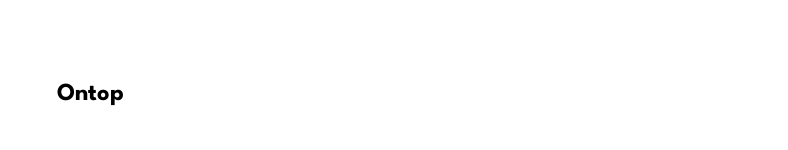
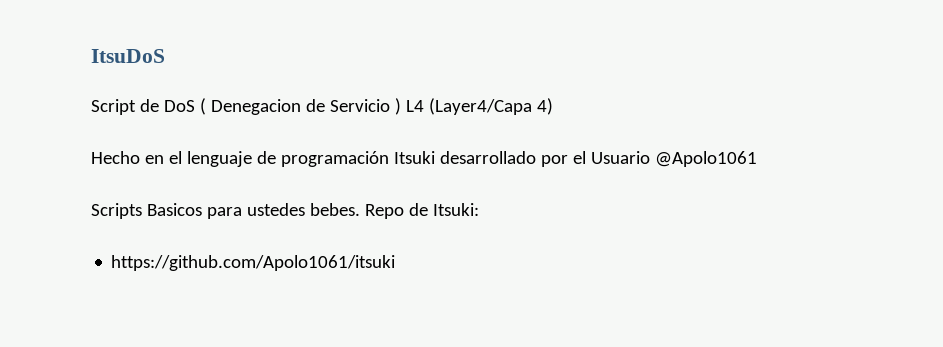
[57,83,124,106] Ontop -> [91,49,165,63] [91,98,553,115] [91,151,757,167] [91,203,479,219] [111,255,396,271] ItsuDoS // Script de DoS ( Denegacion de Servicio ) L4 (Layer4/Capa 4) // Hecho en el lenguaje de programación Itsuki desarrollado por el Usuario @Apolo1061 // Scripts Basicos para ustedes bebes. Repo de Itsuki: // https://github.com/Apolo1061/itsuki

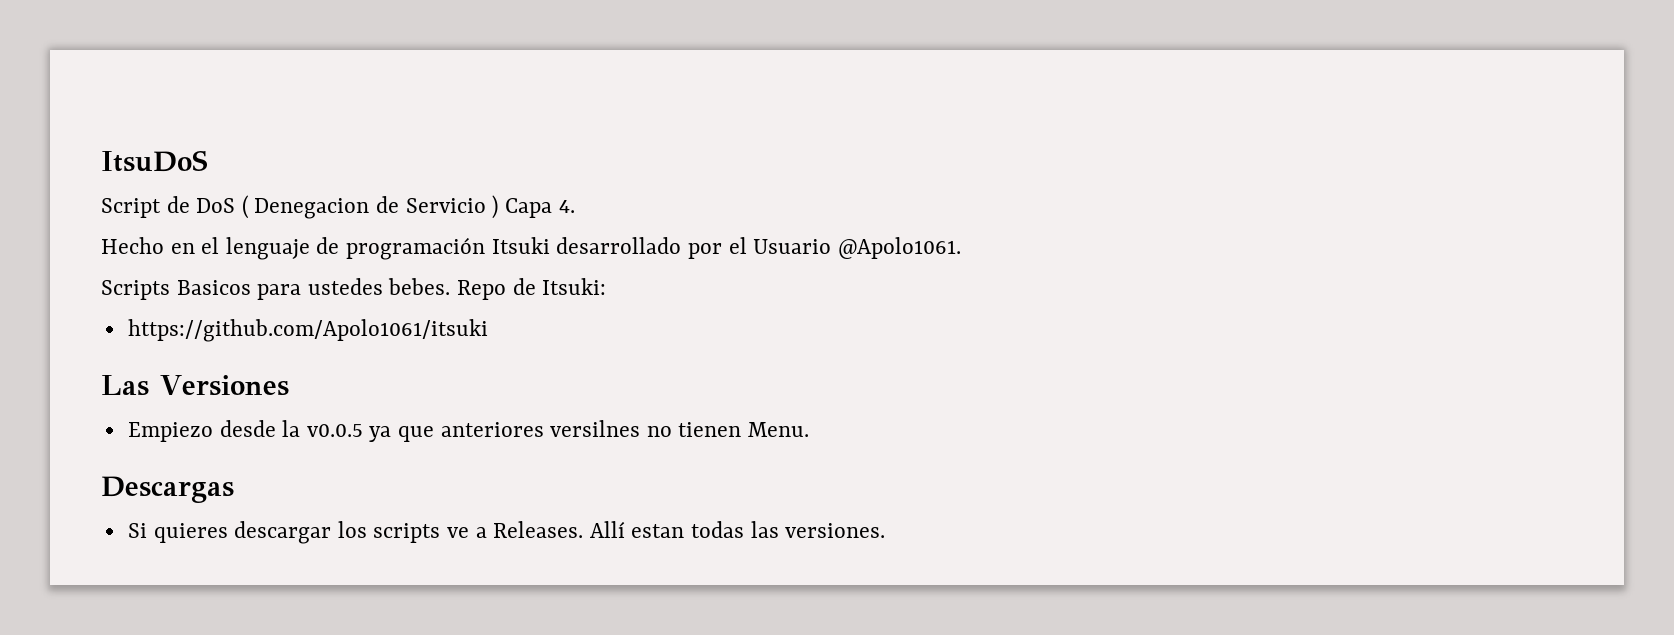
[405,98,553,115] L4 (Layer4/Capa 4) -> [504,198,575,218] Capa 4.
[654,151,757,167] @Apolo1061 -> [837,237,961,259] @Apolo1061.
(396, 263) none -> [101,375,289,396] [127,420,810,442] [101,476,234,503] [127,521,886,544] // Las Versiones // Empiezo desde la v0.0.5 ya que anteriores versilnes no tienen Menu. // Descargas // Si quieres descargar los scripts ve a Releases. Allí estan todas las versiones.

